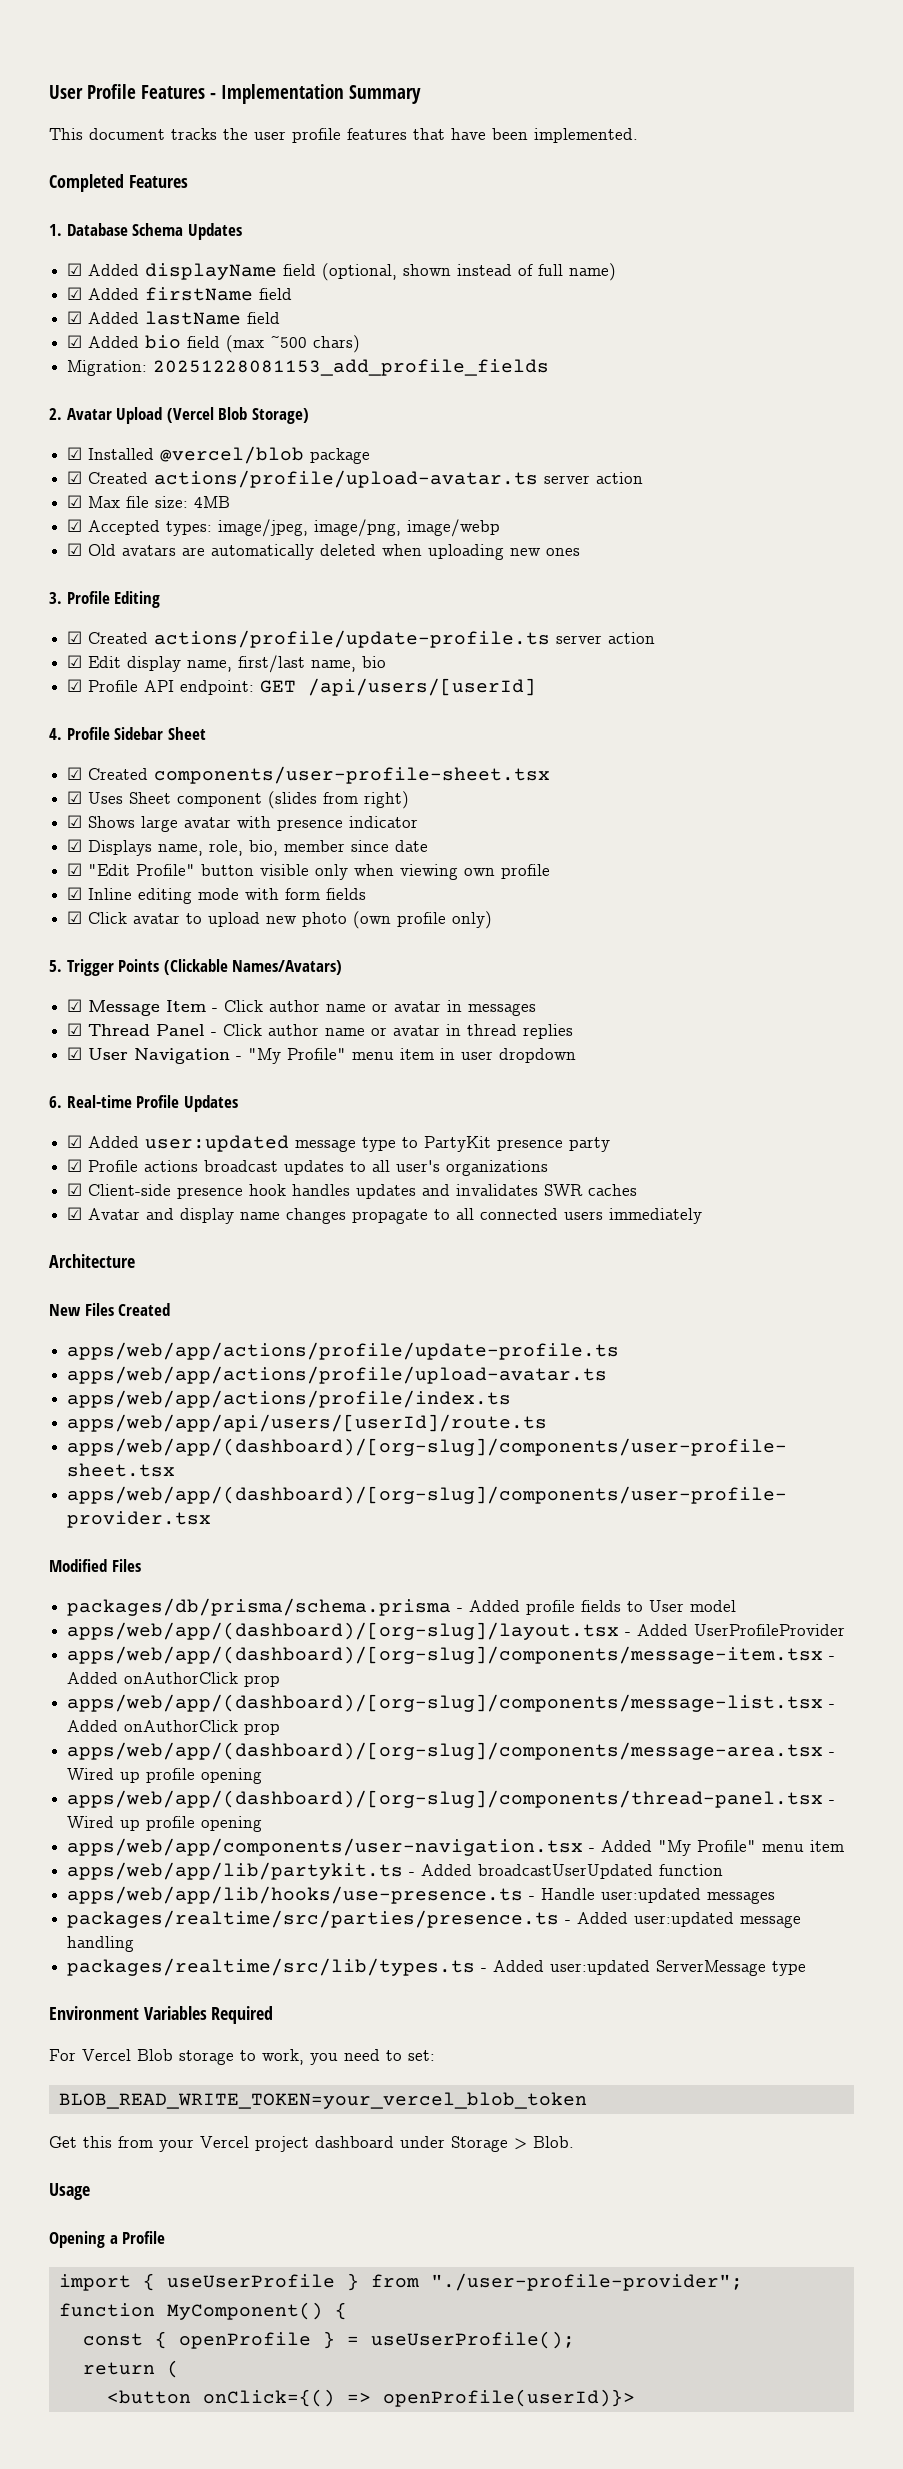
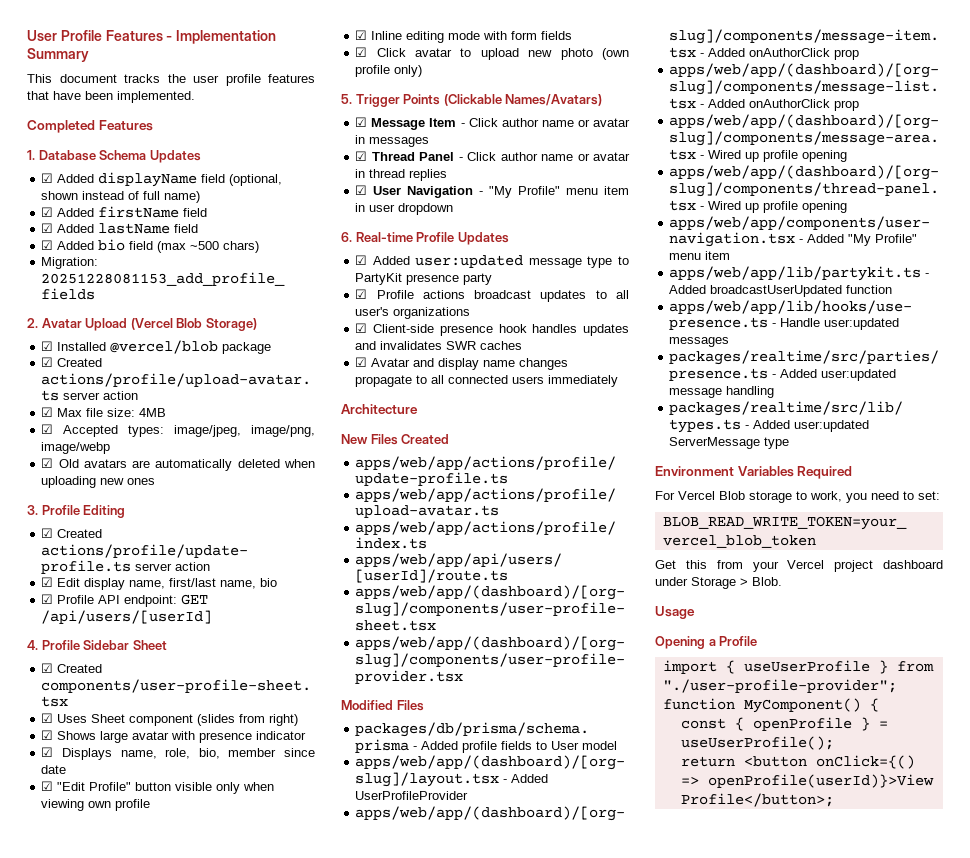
[166,2360,179,2378] ( // -> (735, 761) none
[382,2389,635,2407] openProfile(userId)}> -> [707,774,934,788] [680,793,834,807] openProfile(userId)}>View Profile</button>;

